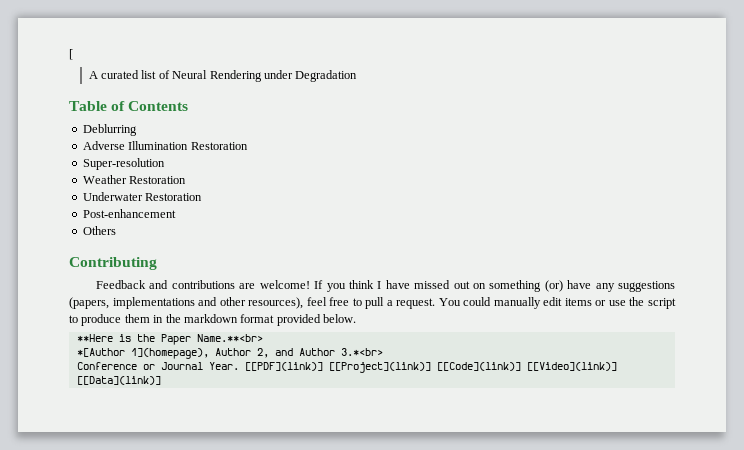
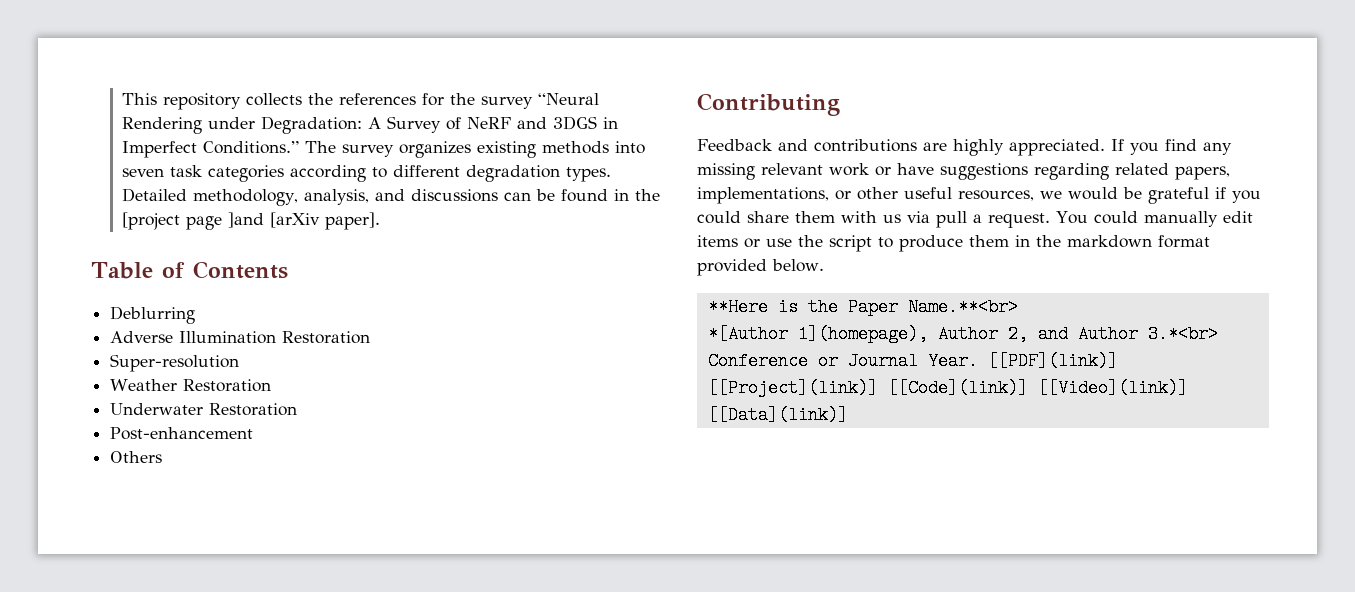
[69,49,73,60] [88,70,358,82] [ // A curated list of Neural Rendering under Degradation -> [122,93,600,110] [122,116,619,134] [122,141,646,158] [122,165,612,182] [122,188,661,206] [122,212,381,230] This repository collects the references for the survey “Neural Rendering under Degradation: A Survey of NeRF and 3DGS in Imperfect Conditions.” The survey organizes existing methods into seven task categories according to different degradation types. Detailed methodology, analysis, and discussions can be found in the [project page ]and [arXiv paper].
[259,280,675,292] [69,297,362,309] welcome! If you think I have missed out on something (or) have any suggestions (papers, implementations and other resources), feel free to -> [953,139,1232,156] [697,163,1230,180] [697,187,1261,204] [697,211,930,224] highly appreciated. If you find any missing relevant work or have suggestions regarding related papers, implementations, or other useful resources, we would be grateful if you could share them with us via

